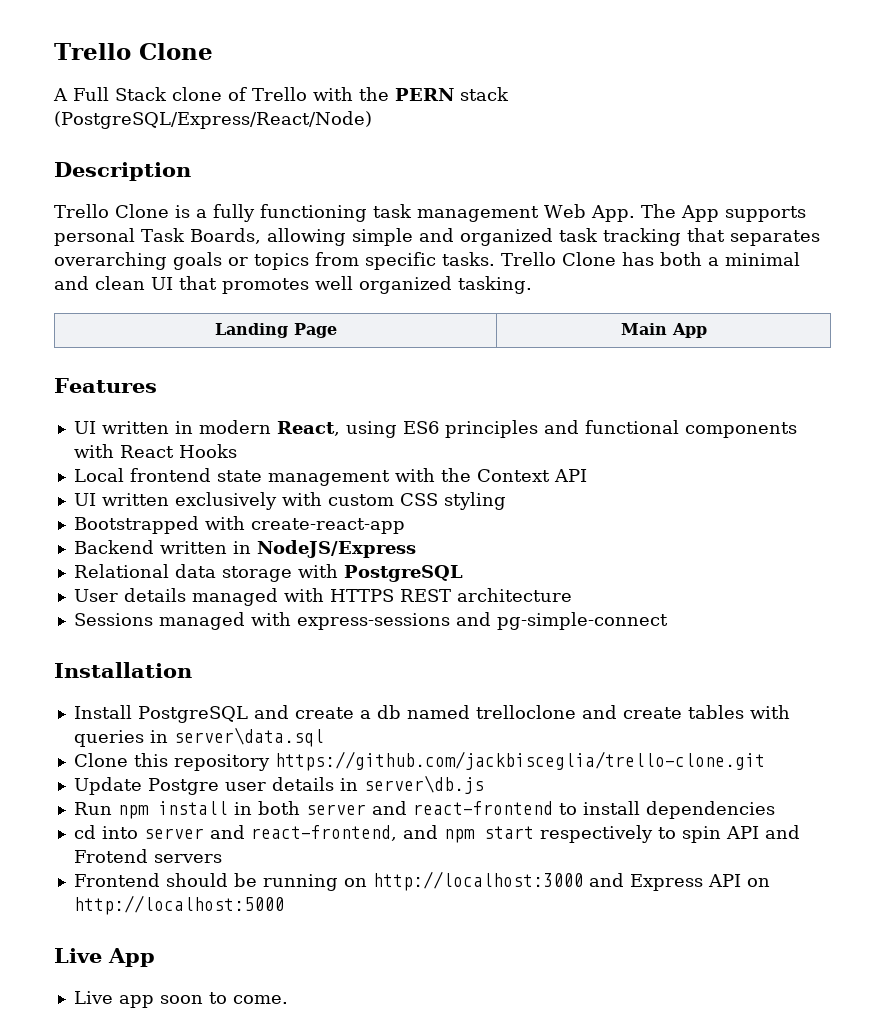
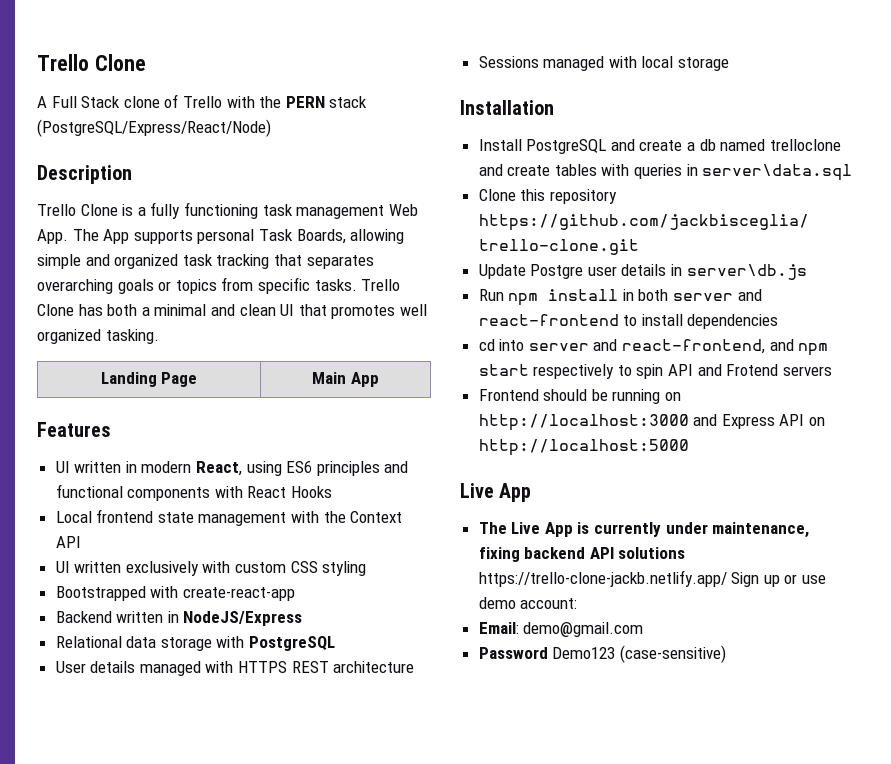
[296,612,668,630] express-sessions and pg-simple-connect -> [641,56,730,71] local storage
[73,991,288,1008] Live app soon to come. -> [478,522,810,538] [478,547,686,562] [478,570,827,587] [478,597,578,609] [478,622,644,637] [478,645,726,663] The Live App is currently under maintenance, fixing backend API solutions https://trello-clone-jackb.netlify.app/ Sign up or use demo account: // Email: demo@gmail.com // Password Demo123 (case-sensitive)

